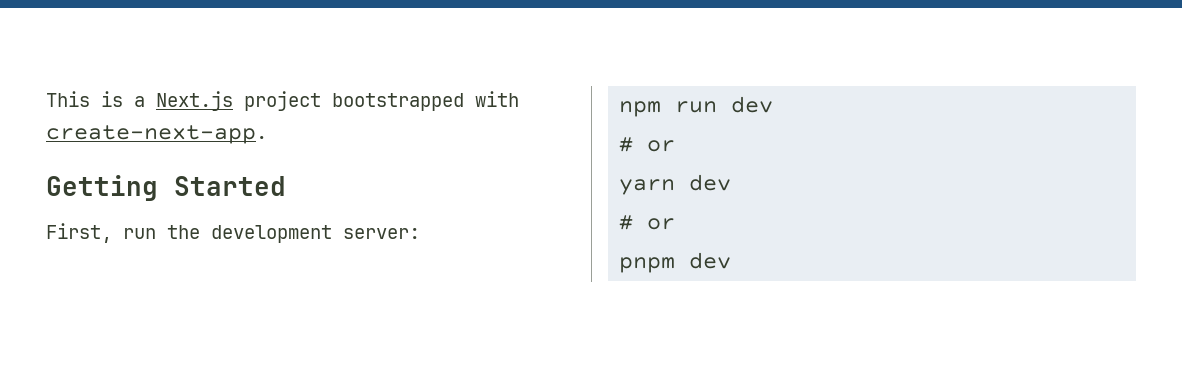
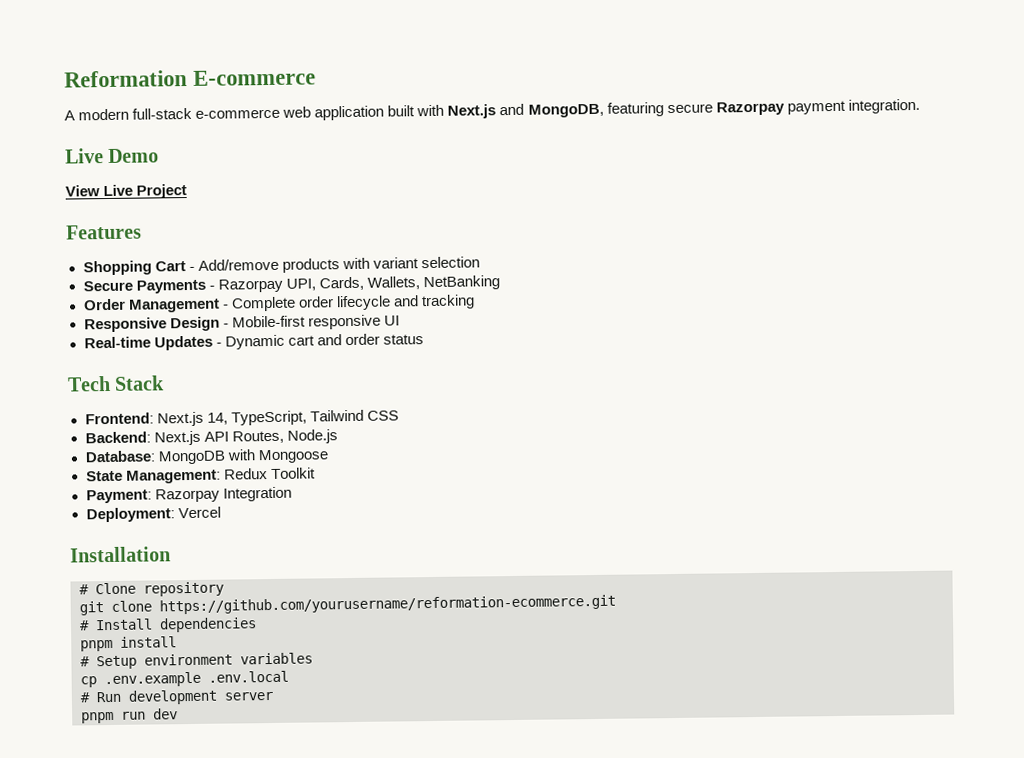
[46,91,519,111] [46,125,267,144] [46,175,286,201] [46,223,420,243] [619,96,774,117] [619,137,676,152] [619,174,732,195] [619,215,676,230] [619,257,676,273] This is a Next.js project bootstrapped with create-next-app. // Getting Started // First, run the development server: // npm run dev // # or // yarn dev // # or // pnpm -> [64,69,317,88] [64,98,920,121] [65,148,160,164] [65,184,188,199] [66,224,142,240] [82,256,480,276] [82,275,500,294] [82,294,475,313] [83,314,400,333] [83,333,424,351] [67,375,166,392] [84,409,399,427] [84,429,338,446] [84,449,329,465] [85,467,316,484] [85,486,292,504] [85,506,221,523] [70,546,171,563] [79,581,224,597] [79,594,616,616] [79,617,257,633] [80,636,177,652] [80,652,313,670] [80,670,289,688] [80,689,273,705] [81,711,146,724] Reformation E-commerce // A modern full-stack e-commerce web application built with Next.js and MongoDB, featuring secure Razorpay payment integration. // Live Demo // View Live Project // Features // Shopping Cart - Add/remove products with variant selection // Secure Payments - Razorpay UPI, Cards, Wallets, NetBanking // Order Management - Complete order lifecycle and tracking // Responsive Design - Mobile-first responsive UI // Real-time Updates - Dynamic cart and order status // Tech Stack // Frontend: Next.js 14, TypeScript, Tailwind CSS // Backend: Next.js API Routes, Node.js // Database: MongoDB with Mongoose // State Management: Redux Toolkit // Payment: Razorpay Integration // Deployment: Vercel // Installation // # Clone repository // git clone https://github.com/yourusername/reformation-ecommerce.git // # Install dependencies // pnpm install // # Setup environment variables // cp .env.example .env.local // # Run development server // pnpm run

